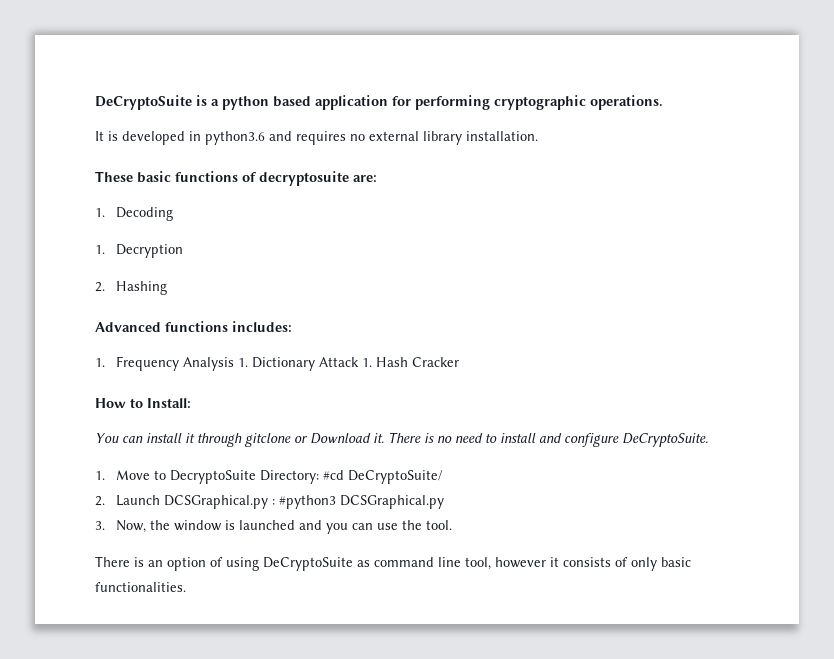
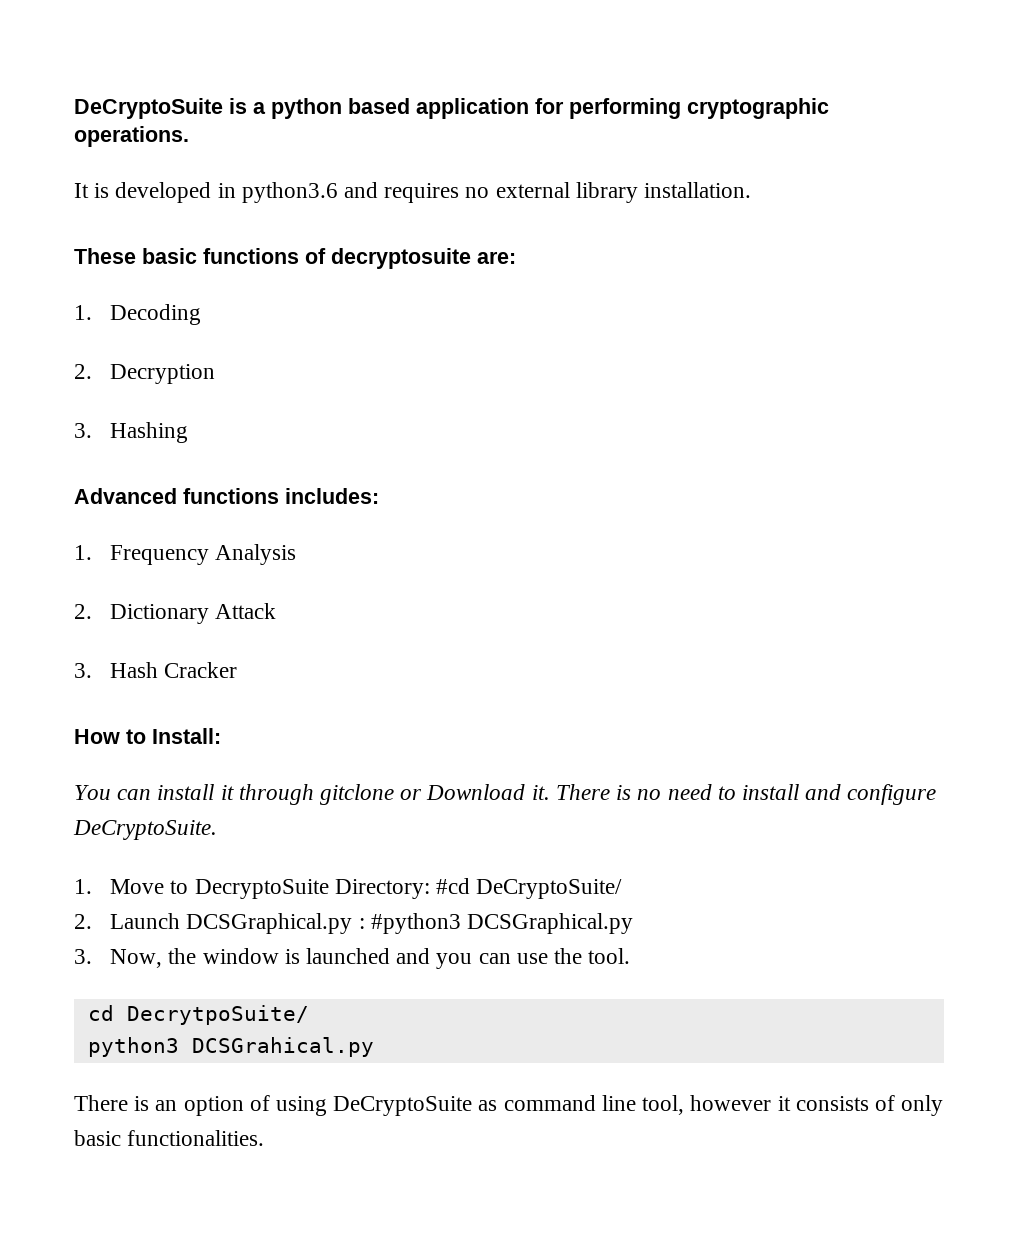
[95,245,105,254] 1. -> [74,364,92,379] 2.
[95,282,105,292] 2. -> [74,423,92,438] 3.
[237,358,248,367] 1. -> [74,604,92,619] // 2.
[361,358,372,367] 1. -> [74,663,92,678] // 3.
(452, 525) none -> [87,1005,309,1025] [87,1037,374,1057] // cd DecrytpoSuite/ // python3 DCSGrahical.py

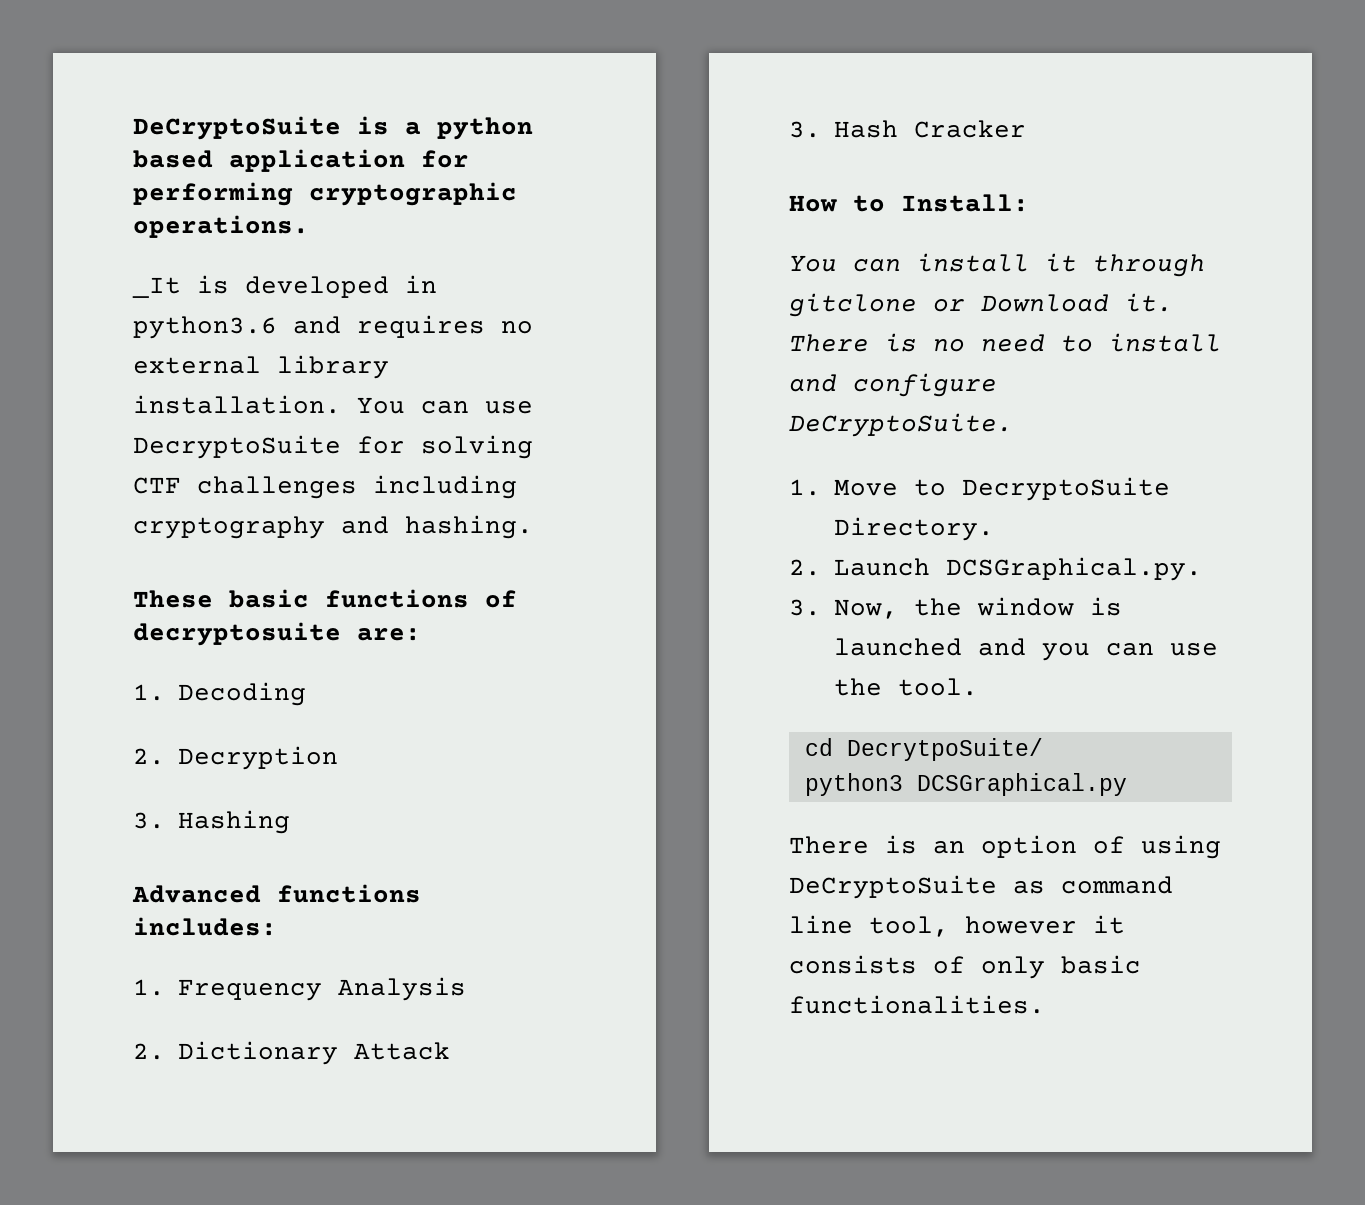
[74,183,89,198] It -> [132,277,181,298] _It
(752, 190) none -> [357,397,533,414] [133,435,533,459] [133,475,517,499] [133,515,533,539] You can use DecryptoSuite for solving CTF challenges including cryptography and hashing.
[334,878,623,899] Directory: #cd DeCryptoSuite/ -> [834,517,994,541] Directory.
[186,913,634,934] DCSGraphical.py : #python3 DCSGraphical.py -> [946,557,1202,581] DCSGraphical.py.
[191,1037,374,1057] DCSGrahical.py -> [916,773,1127,796] DCSGraphical.py

